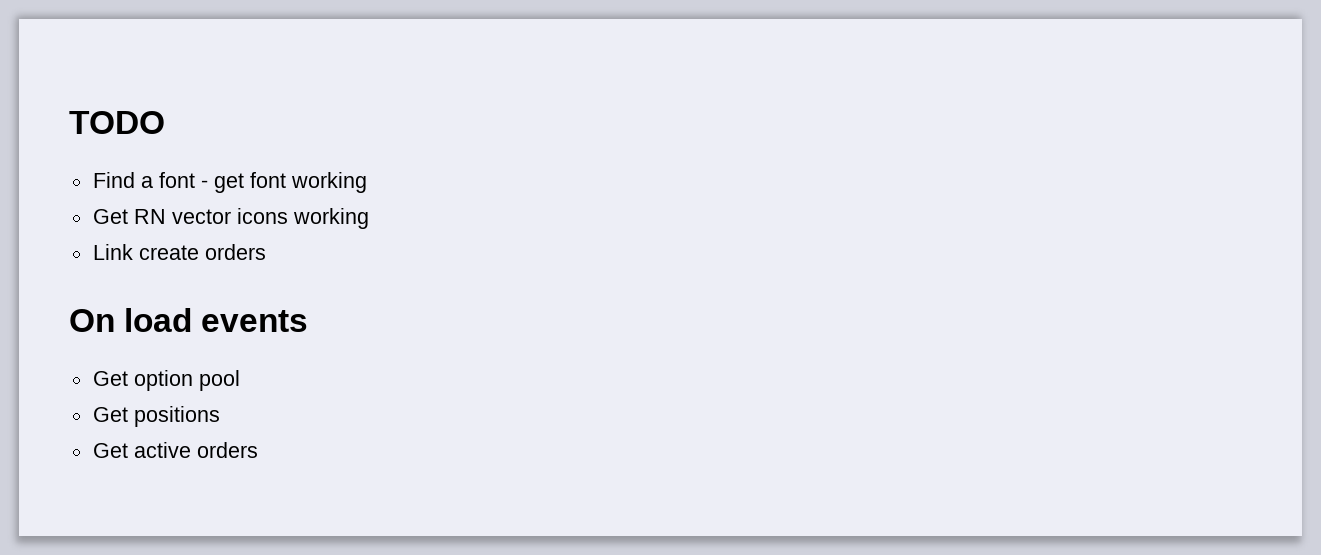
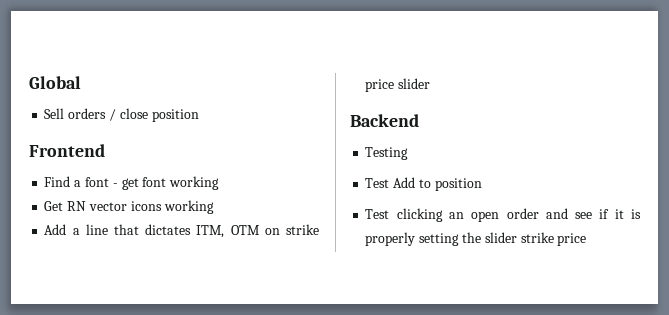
[69,111,165,134] TODO -> [29,76,81,89] [44,108,199,122] [29,144,105,157] Global // Sell orders / close position // Frontend
[92,244,266,260] [69,308,309,332] [92,370,240,391] [92,406,220,427] [92,442,258,458] Link create orders // On load events // Get option pool // Get positions // Get active orders -> [44,224,319,238] [365,78,431,92] [350,114,419,127] [365,147,409,160] [365,177,482,191] [365,208,641,222] [365,232,587,246] Add a line that dictates ITM, OTM on strike price slider // Backend // Testing // Test Add to position // Test clicking an open order and see if it is properly setting the slider strike price

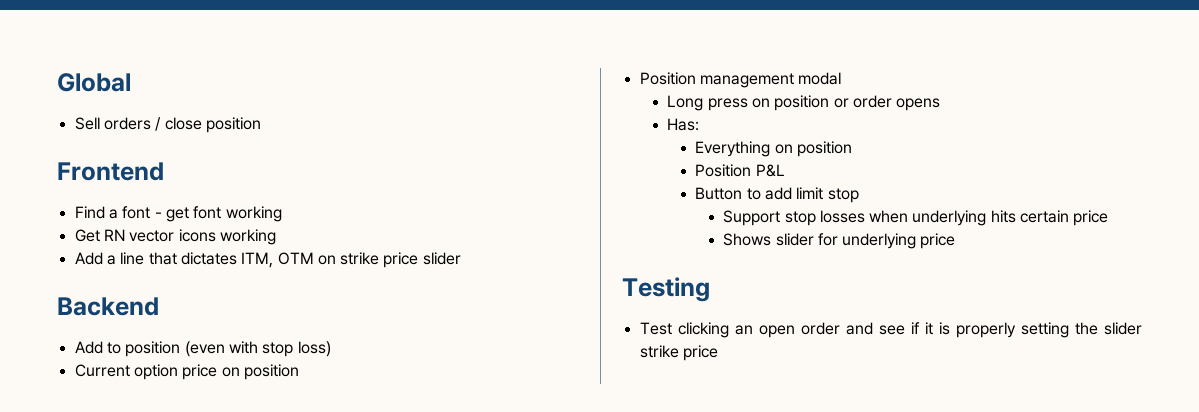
[365,147,409,160] [365,178,390,188] Testing // Test -> (159, 306) none
(482, 184) none -> [184,341,331,357] [74,364,299,380] [639,72,842,88] [667,95,941,111] [667,118,700,131] [695,141,852,157] [695,164,785,177] [695,187,859,203] [723,210,1109,226] [723,233,956,249] [622,277,710,302] (even with stop loss) // Current option price on position // Position management modal // Long press on position or order opens // Has: // Everything on position // Position P&L // Button to add limit stop // Support stop losses when underlying hits certain price // Shows slider for underlying price // Testing

